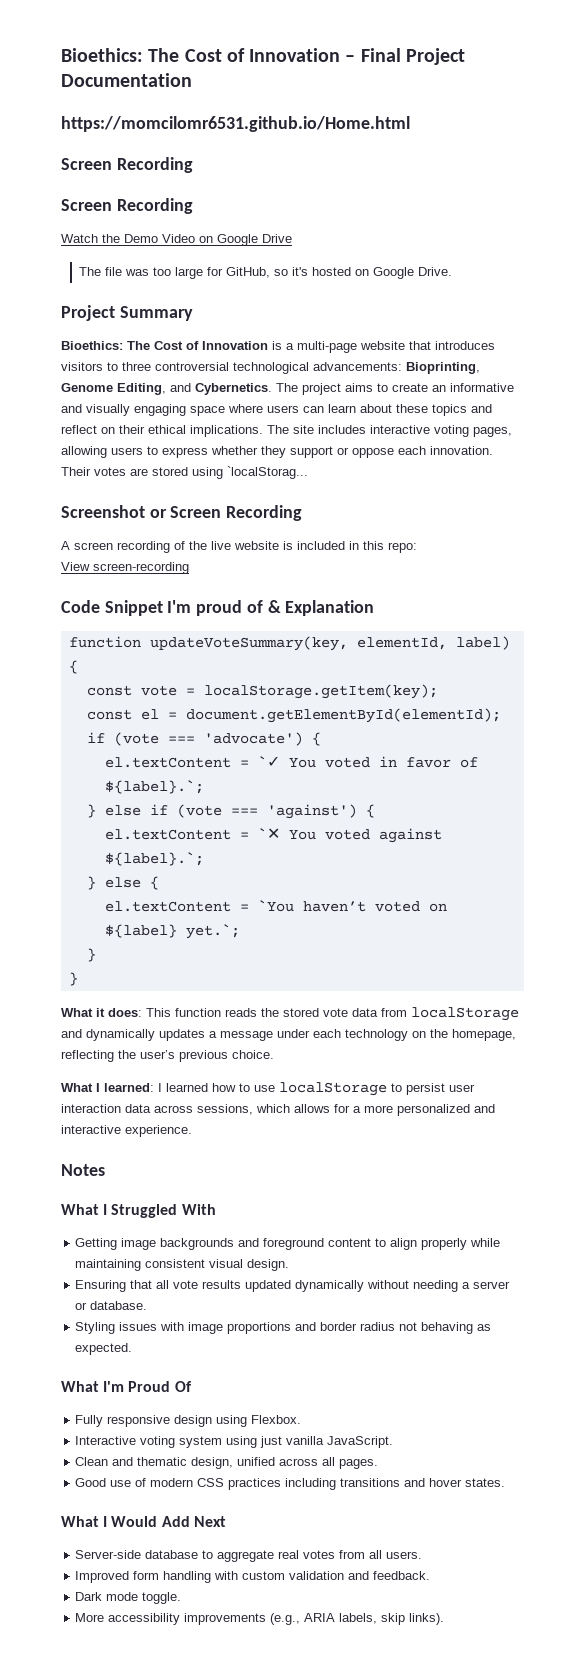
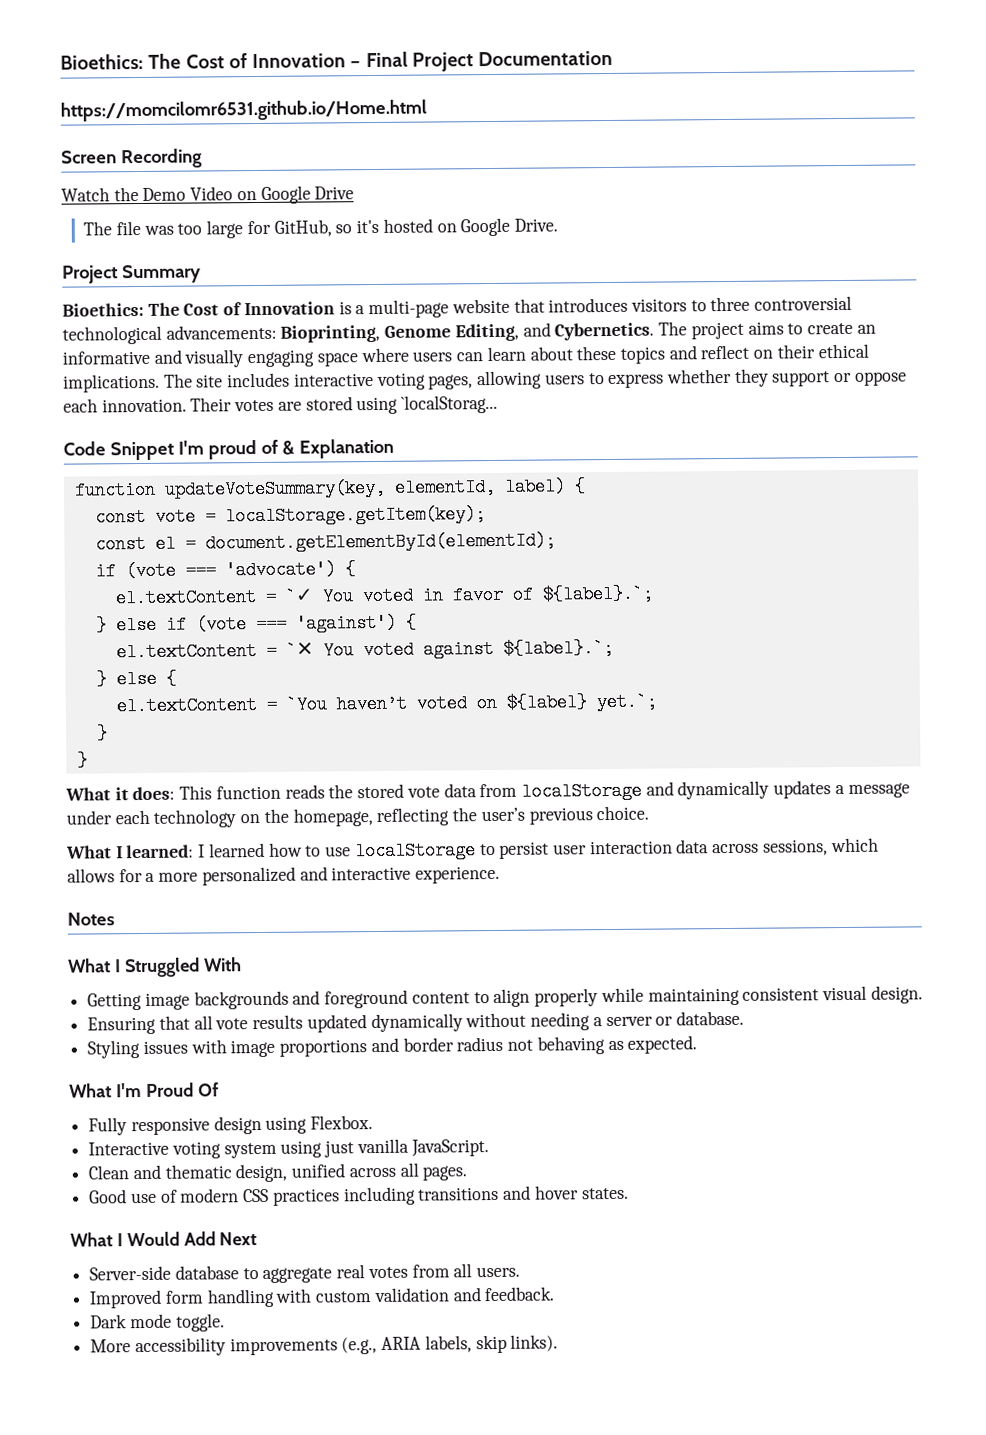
[61,198,193,214] // Screen Recording -> (203, 158) none
[61,505,303,521] [61,541,417,553] [61,562,189,574] // Screenshot or Screen Recording // A screen recording of the live website is included in this repo: // View screen-recording -> (499, 404) none

